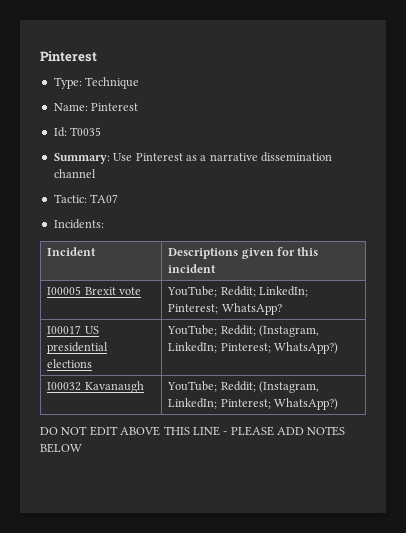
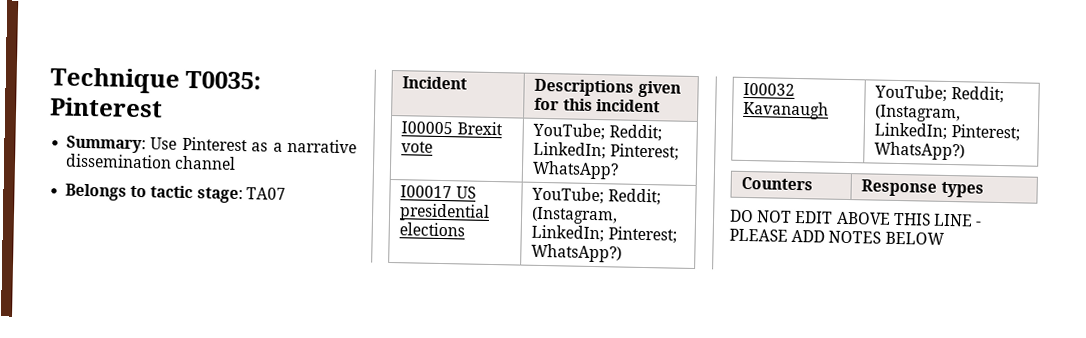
[40,51,97,62] [53,77,140,89] [53,103,139,111] [53,127,102,137] Pinterest // Type: Technique // Name: Pinterest // Id: T0035 -> [50,67,262,94] [49,97,163,118] Technique T0035: Pinterest
[53,194,87,203] Tactic: -> [65,183,243,204] Belongs to tactic stage:
[53,219,104,229] // Incidents: -> (286, 193) none
(339, 404) none -> [741,176,814,191] [861,179,984,198] // Counters | Response types

